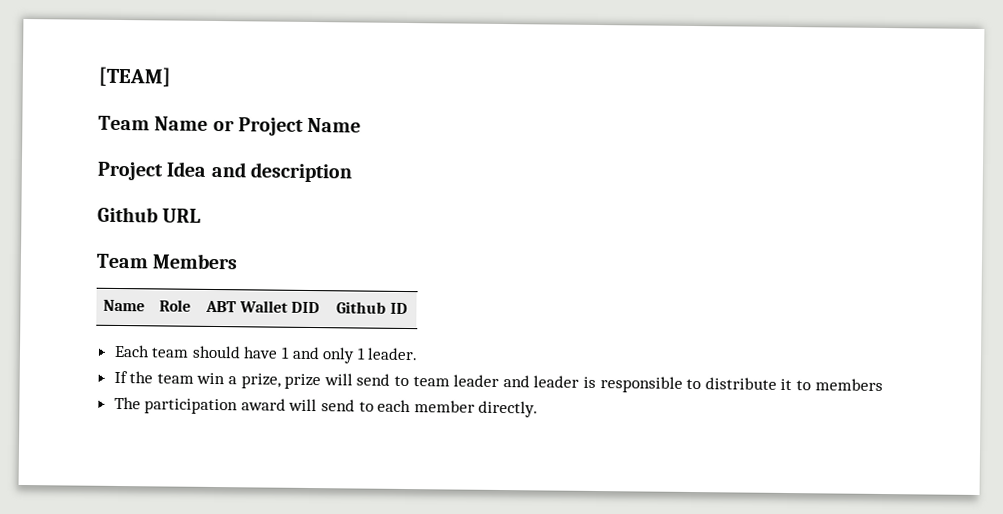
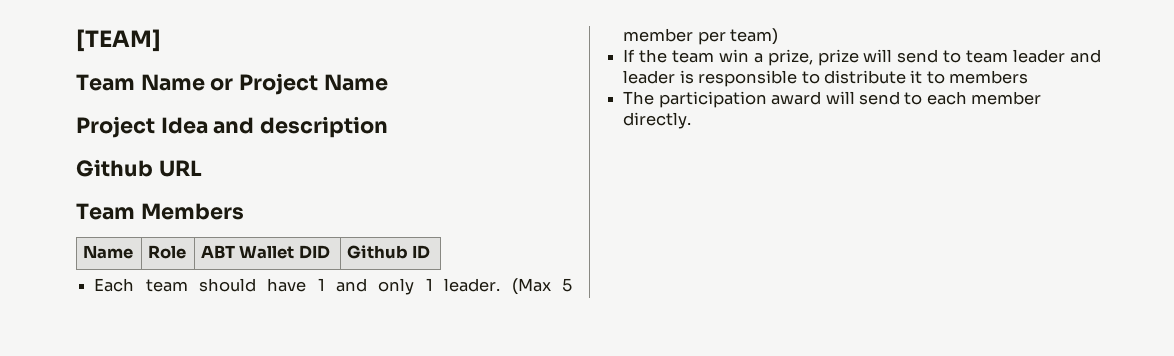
(419, 354) none -> [511,278,572,295] [623,28,779,45] (Max 5 member per team)

